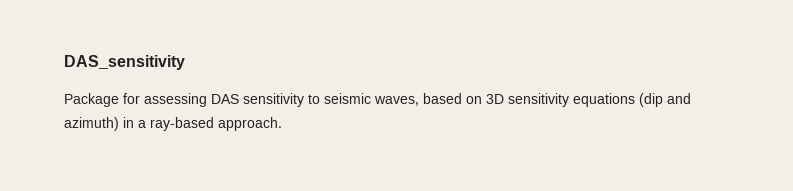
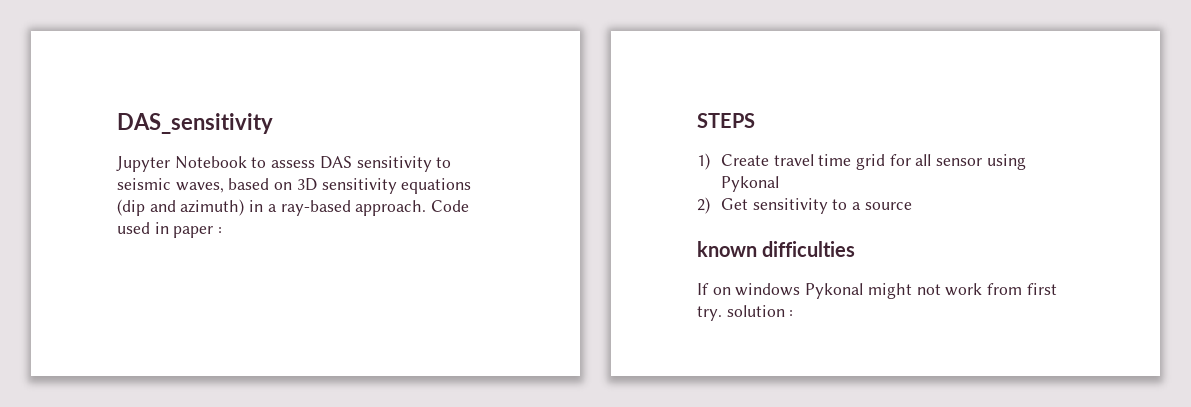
[64,93,207,107] Package for assessing -> [116,156,316,172] Jupyter Notebook to assess
(282, 124) none -> [431,200,470,212] [117,222,223,238] [697,113,755,128] [697,153,1026,170] [720,176,779,192] [697,197,912,214] [697,241,856,257] [697,283,1057,299] [697,305,794,321] Code used in paper : // STEPS // 1) Create travel time grid for all sensor using Pykonal // 2) Get sensitivity to a source // known difficulties // If on windows Pykonal might not work from first try. solution :

